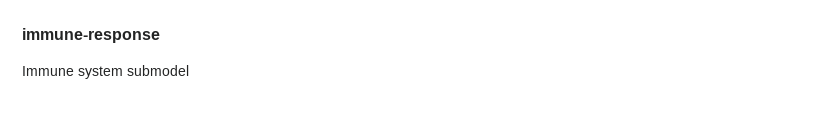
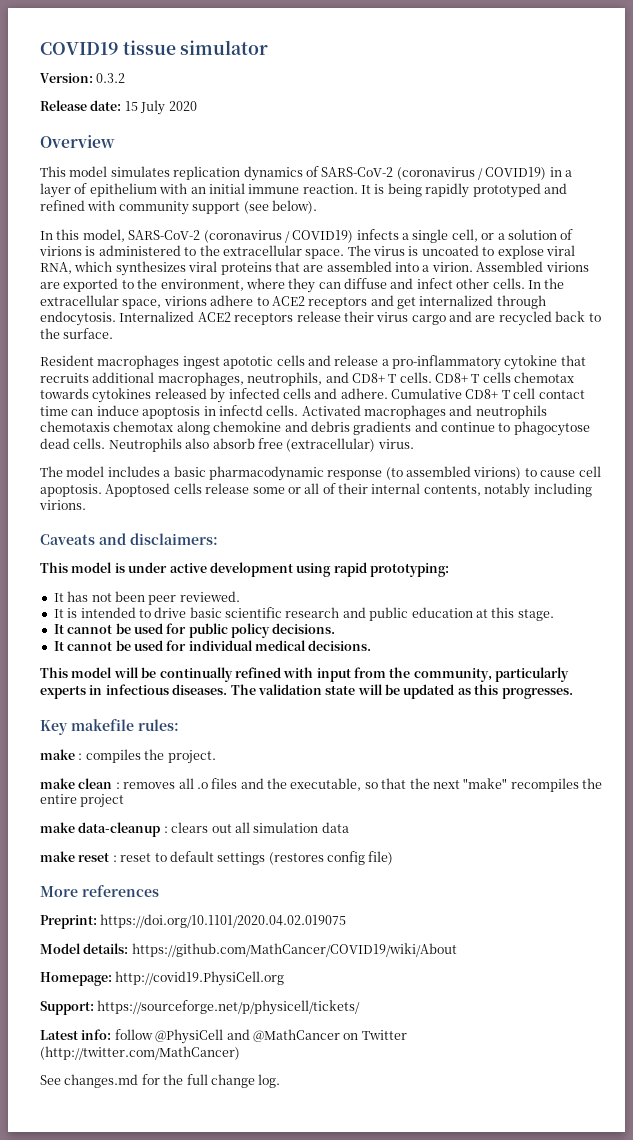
[22,28,160,43] [22,65,189,79] immune-response // Immune system submodel -> [40,40,269,55] [40,73,126,83] [40,100,197,115] [40,135,115,148] [40,166,573,181] [40,183,567,198] [40,200,317,215] [40,229,574,243] [39,245,575,259] [40,261,589,276] [40,278,565,293] [40,295,546,309] [40,311,601,326] [40,328,114,339] [40,355,586,370] [40,372,575,386] [40,388,585,403] [40,405,547,419] [40,421,590,436] [40,438,414,452] [40,466,601,481] [40,483,592,498] [39,500,86,510] [40,533,218,545] [40,562,449,577] [53,591,240,605] [53,607,554,621] [53,623,336,638] [53,640,372,651] [40,667,570,682] [40,684,573,699] [40,719,179,735] [40,749,216,764] [40,778,602,792] [40,794,125,808] [40,822,349,837] [40,851,394,865] [40,885,159,897] [40,914,347,929] [40,943,457,957] [40,971,285,986] [40,1000,361,1015] [40,1029,407,1044] [40,1046,240,1060] [40,1074,281,1088] COVID19 tissue simulator // Version: 0.3.2 // Release date: 15 July 2020 // Overview // This model simulates replication dynamics of SARS-CoV-2 (coronavirus / COVID19) in a layer of epithelium with an initial immune reaction. It is being rapidly prototyped and refined with community support (see below). // In this model, SARS-CoV-2 (coronavirus / COVID19) infects a single cell, or a solution of virions is administered to the extracellular space. The virus is uncoated to explose viral RNA, which synthesizes viral proteins that are assembled into a virion. Assembled virions are exported to the environment, where they can diffuse and infect other cells. In the extracellular space, virions adhere to ACE2 receptors and get internalized through endocytosis. Internalized ACE2 receptors release their virus cargo and are recycled back to the surface. // Resident macrophages ingest apototic cells and release a pro-inflammatory cytokine that recruits additional macrophages, neutrophils, and CD8+ T cells. CD8+ T cells chemotax towards cytokines released by infected cells and adhere. Cumulative CD8+ T cell contact time can induce apoptosis in infectd cells. Activated macrophages and neutrophils chemotaxis chemotax along chemokine and debris gradients and continue to phagocytose dead cells. Neutrophils also absorb free (extracellular) virus. // The model includes a basic pharmacodynamic response (to assembled virions) to cause cell apoptosis. Apoptosed cells release some or all of their internal contents, notably including virions. // Caveats and disclaimers: // This model is under active development using rapid prototyping: // It has not been peer reviewed. // It is intended to drive basic scientific research and public education at this stage. // It cannot be used for public policy decisions. // It cannot be used for individual medical decisions. // This model will be continually refined with input from the community, particularly experts in infectious diseases. The validation state will be updated as this progresses. // Key makefile rules: // make : compiles the project. // make clean : removes all .o files and the executable, so that the next "make" recompiles the entire project // make data-cleanup : clears out all simulation data // make reset : reset to default settings (restores config file) // More references // Preprint: https://doi.org/10.1101/2020.04.02.019075 // Model details: https://github.com/MathCancer/COVID19/wiki/About // Homepage: http://covid19.PhysiCell.org // Support: https://sourceforge.net/p/physicell/tickets/ // Latest info: follow @PhysiCell and @MathCancer on Twitter (http://twitter.com/MathCancer) // See changes.md for the full change log.

